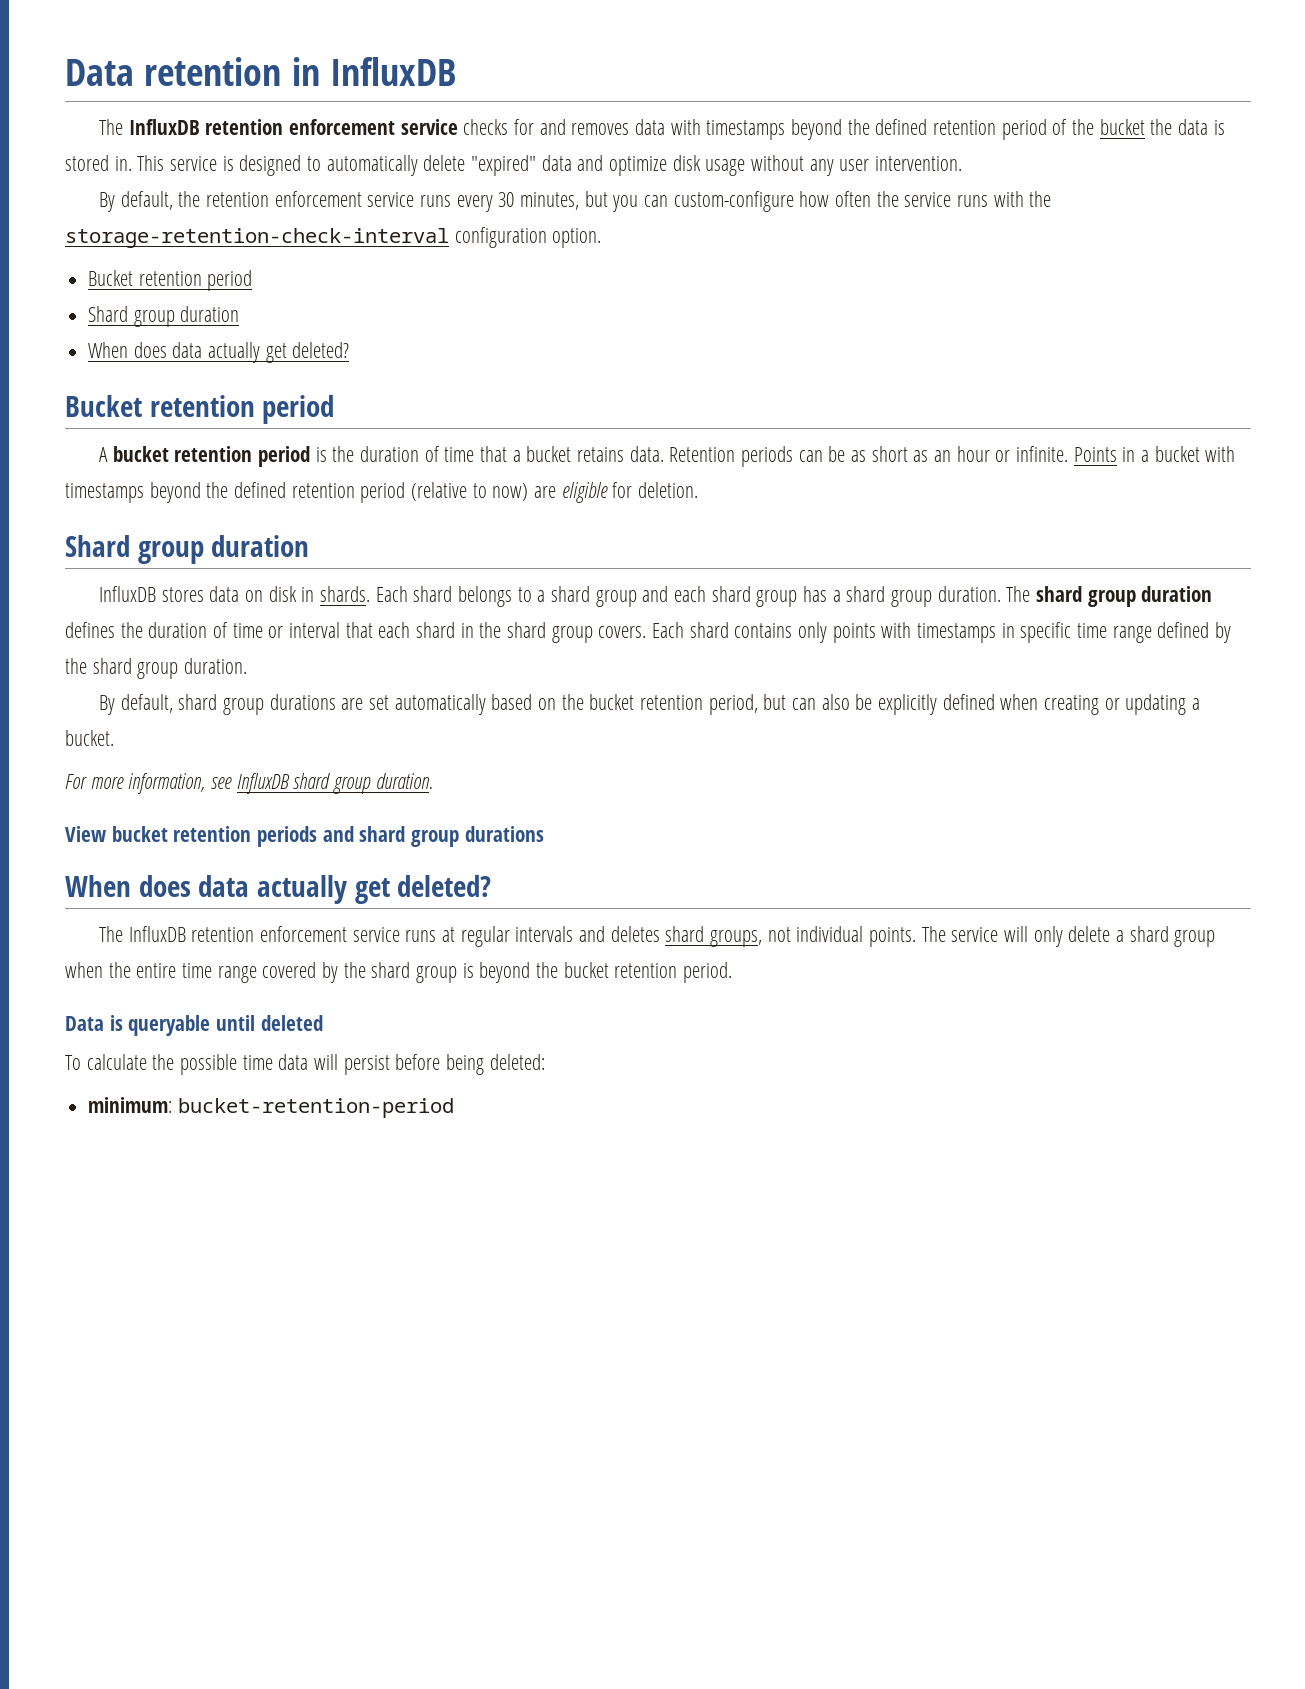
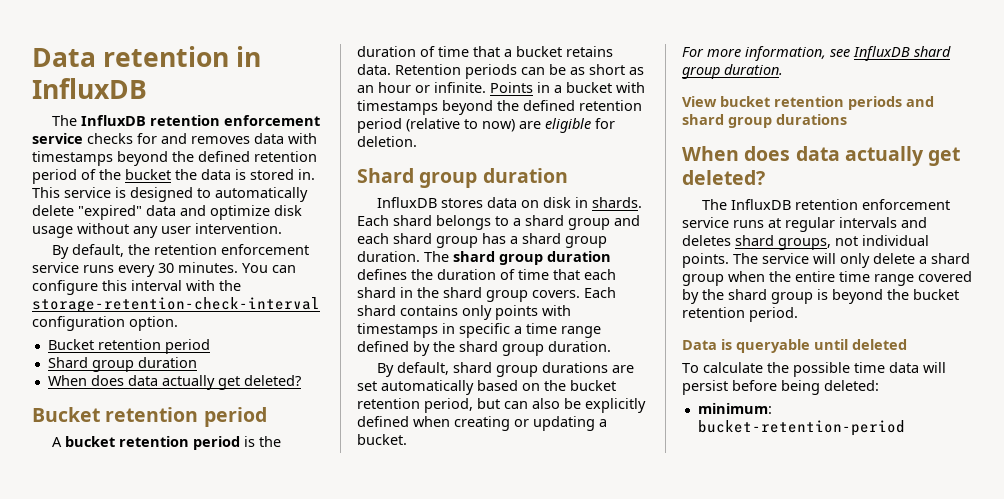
[519,191,988,212] minutes, but you can custom-configure how often the service runs -> [178,262,296,273] [32,280,182,295] minutes. You can configure this interval
[268,622,341,638] or interval -> (549, 274) none
(1072, 632) none -> [514,326,522,334] a

